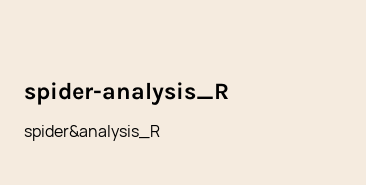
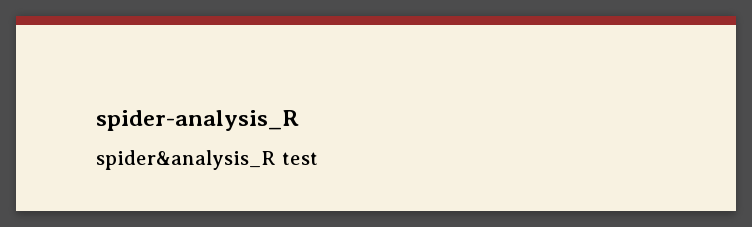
(160, 133) none -> [281,152,318,165] test

